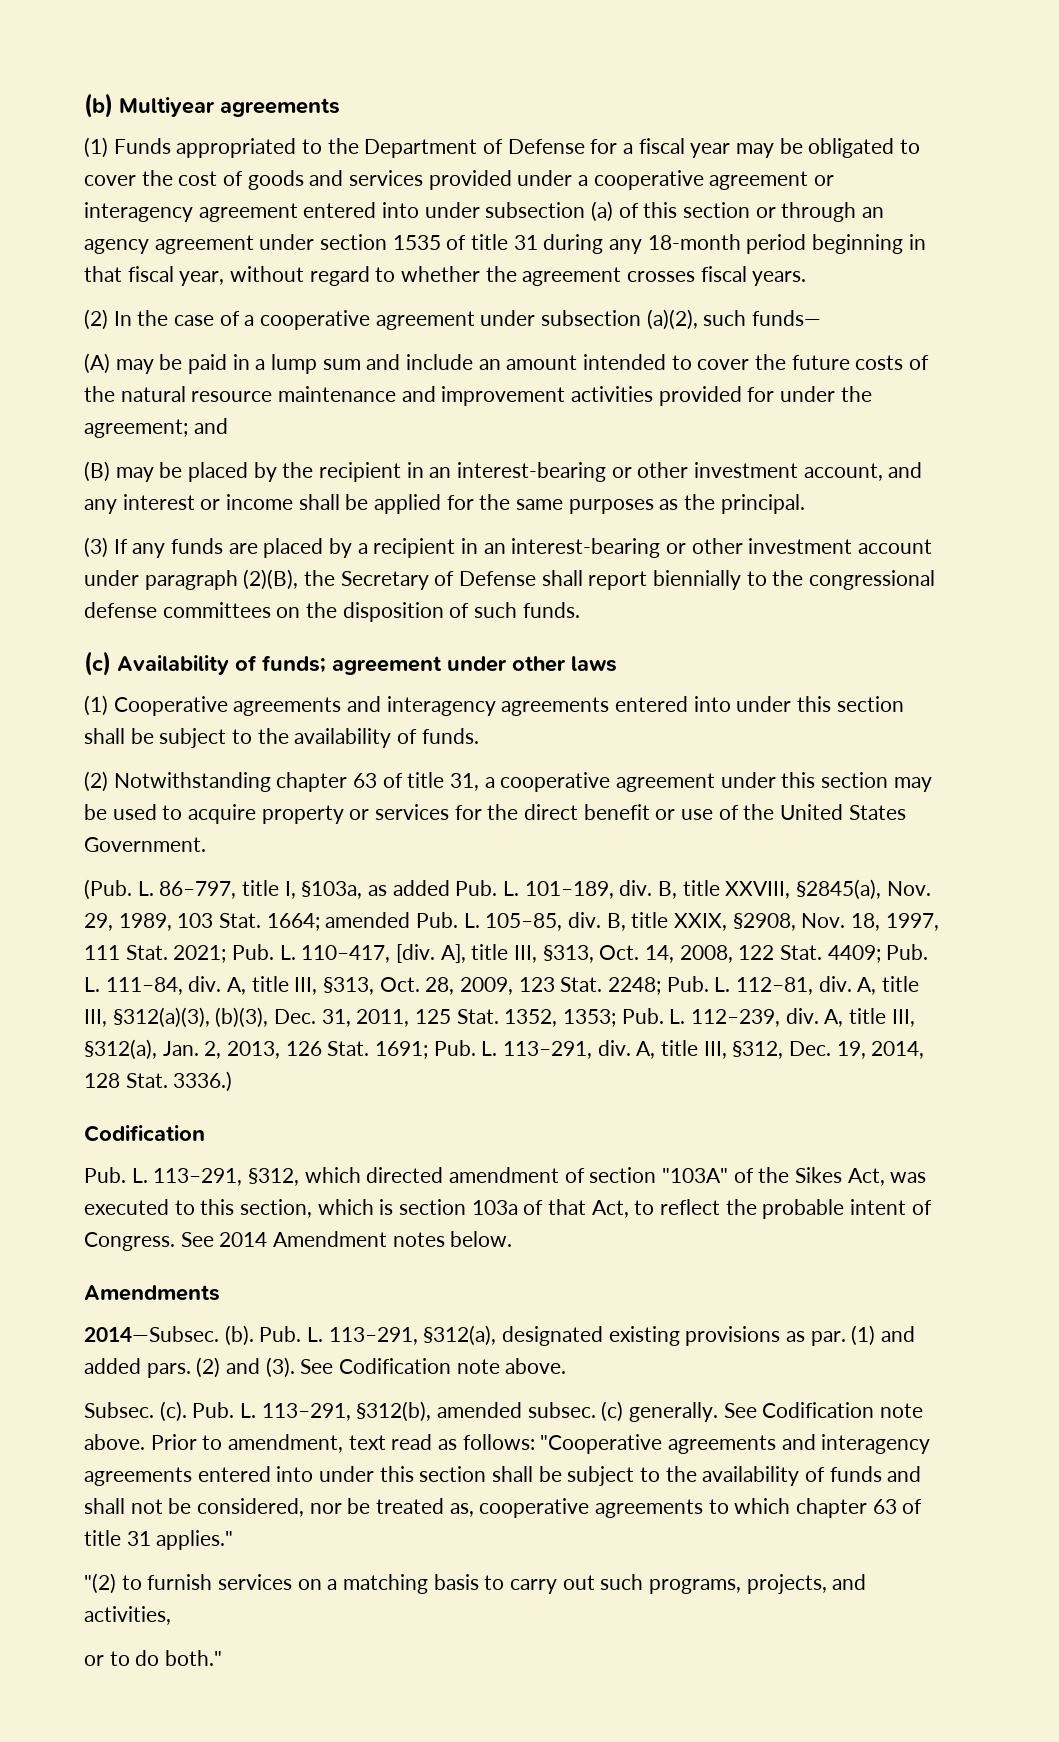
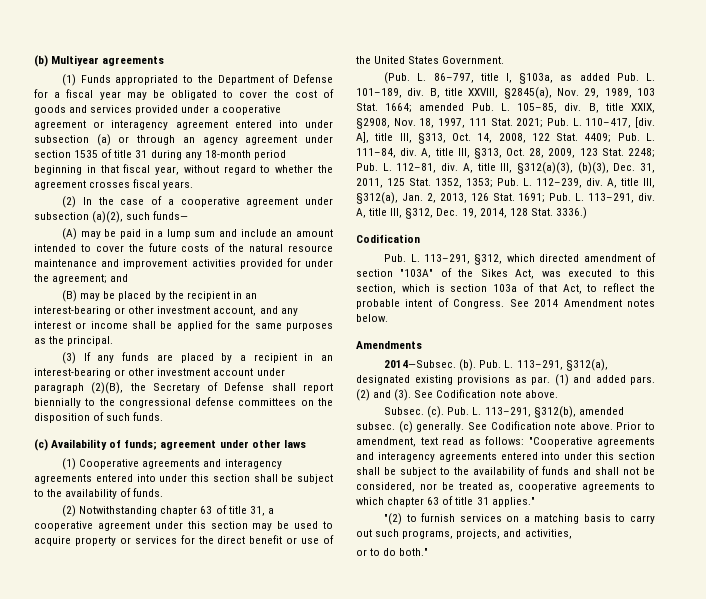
[618,202,751,218] of this section -> (111, 140) none

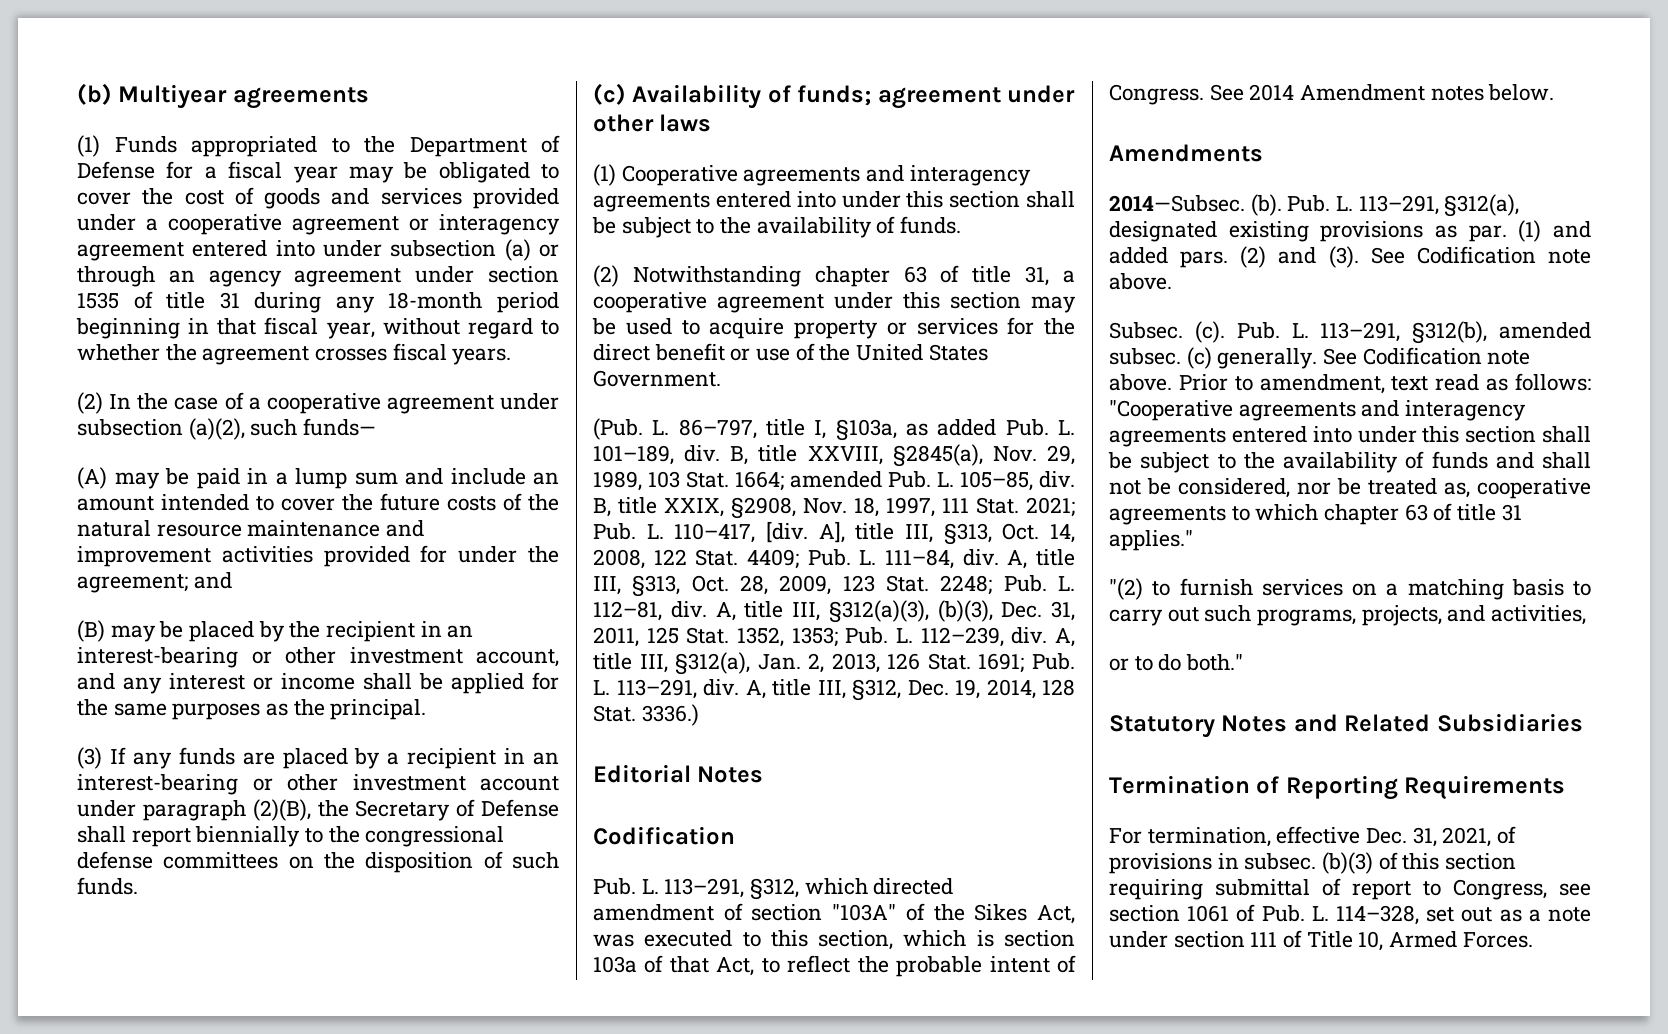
(587, 213) none -> [593,764,764,783] // Editorial Notes
(429, 552) none -> [1109,713,1583,738] [1109,775,1566,800] [1109,826,1517,847] [1109,852,1517,874] [1109,878,1591,900] [1109,904,1591,925] [1109,930,1533,951] // Statutory Notes and Related Subsidiaries // Termination of Reporting Requirements // For termination, effective Dec. 31, 2021, of provisions in subsec. (b)(3) of this section requiring submittal of report to Congress, see section 1061 of Pub. L. 114–328, set out as a note under section 111 of Title 10, Armed Forces.

